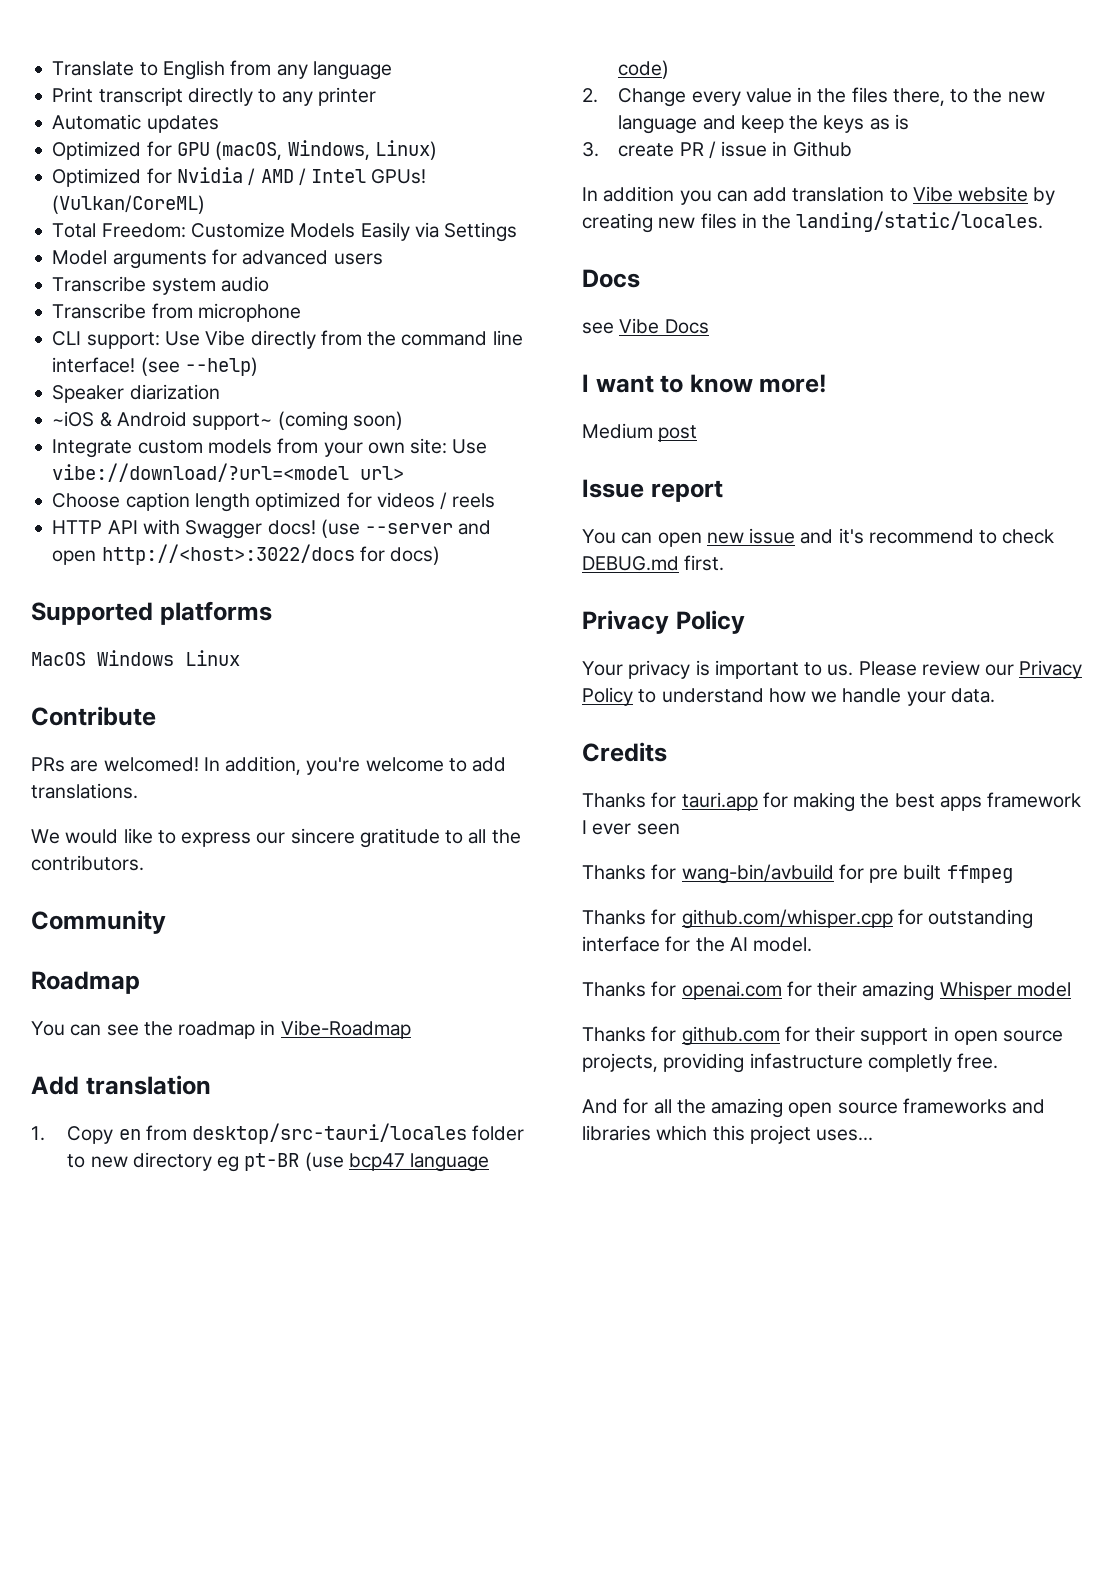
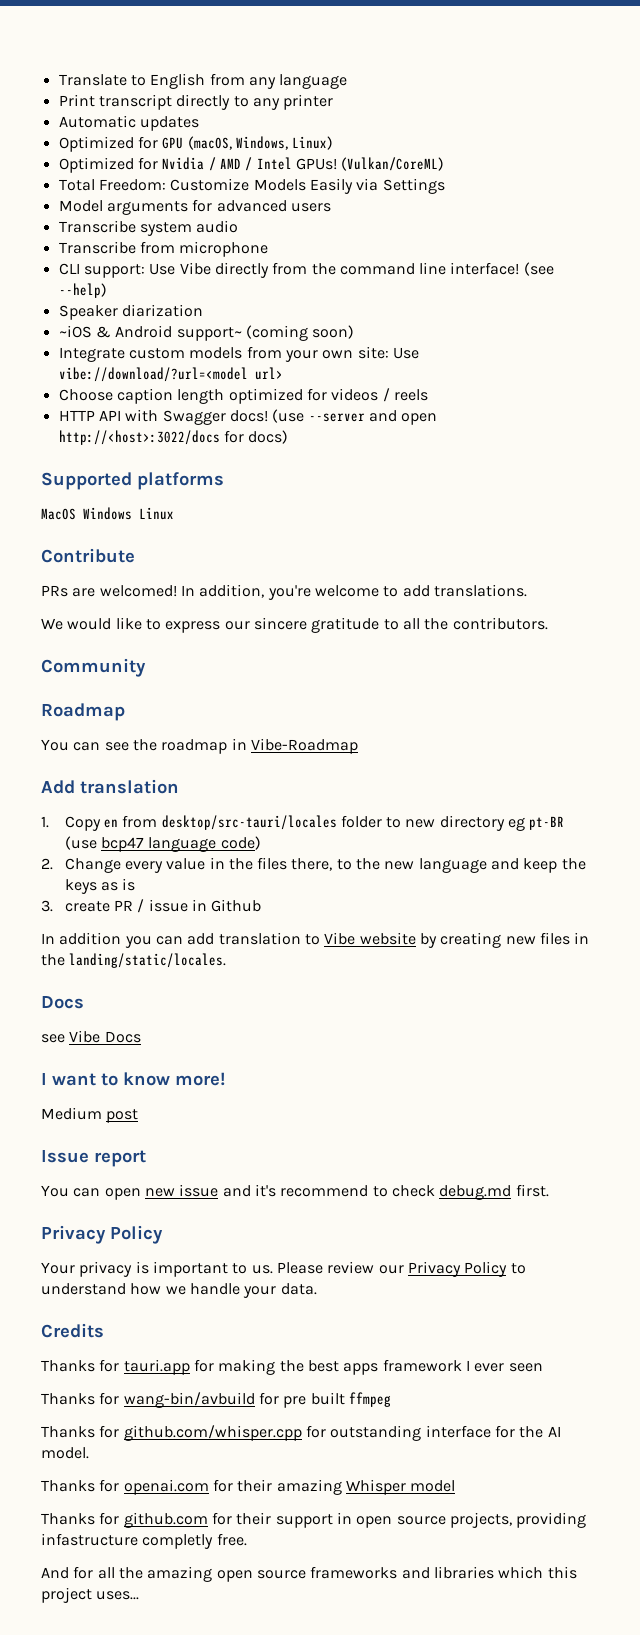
[582,556,679,571] DEBUG.md -> [439,1185,512,1200] debug.md

